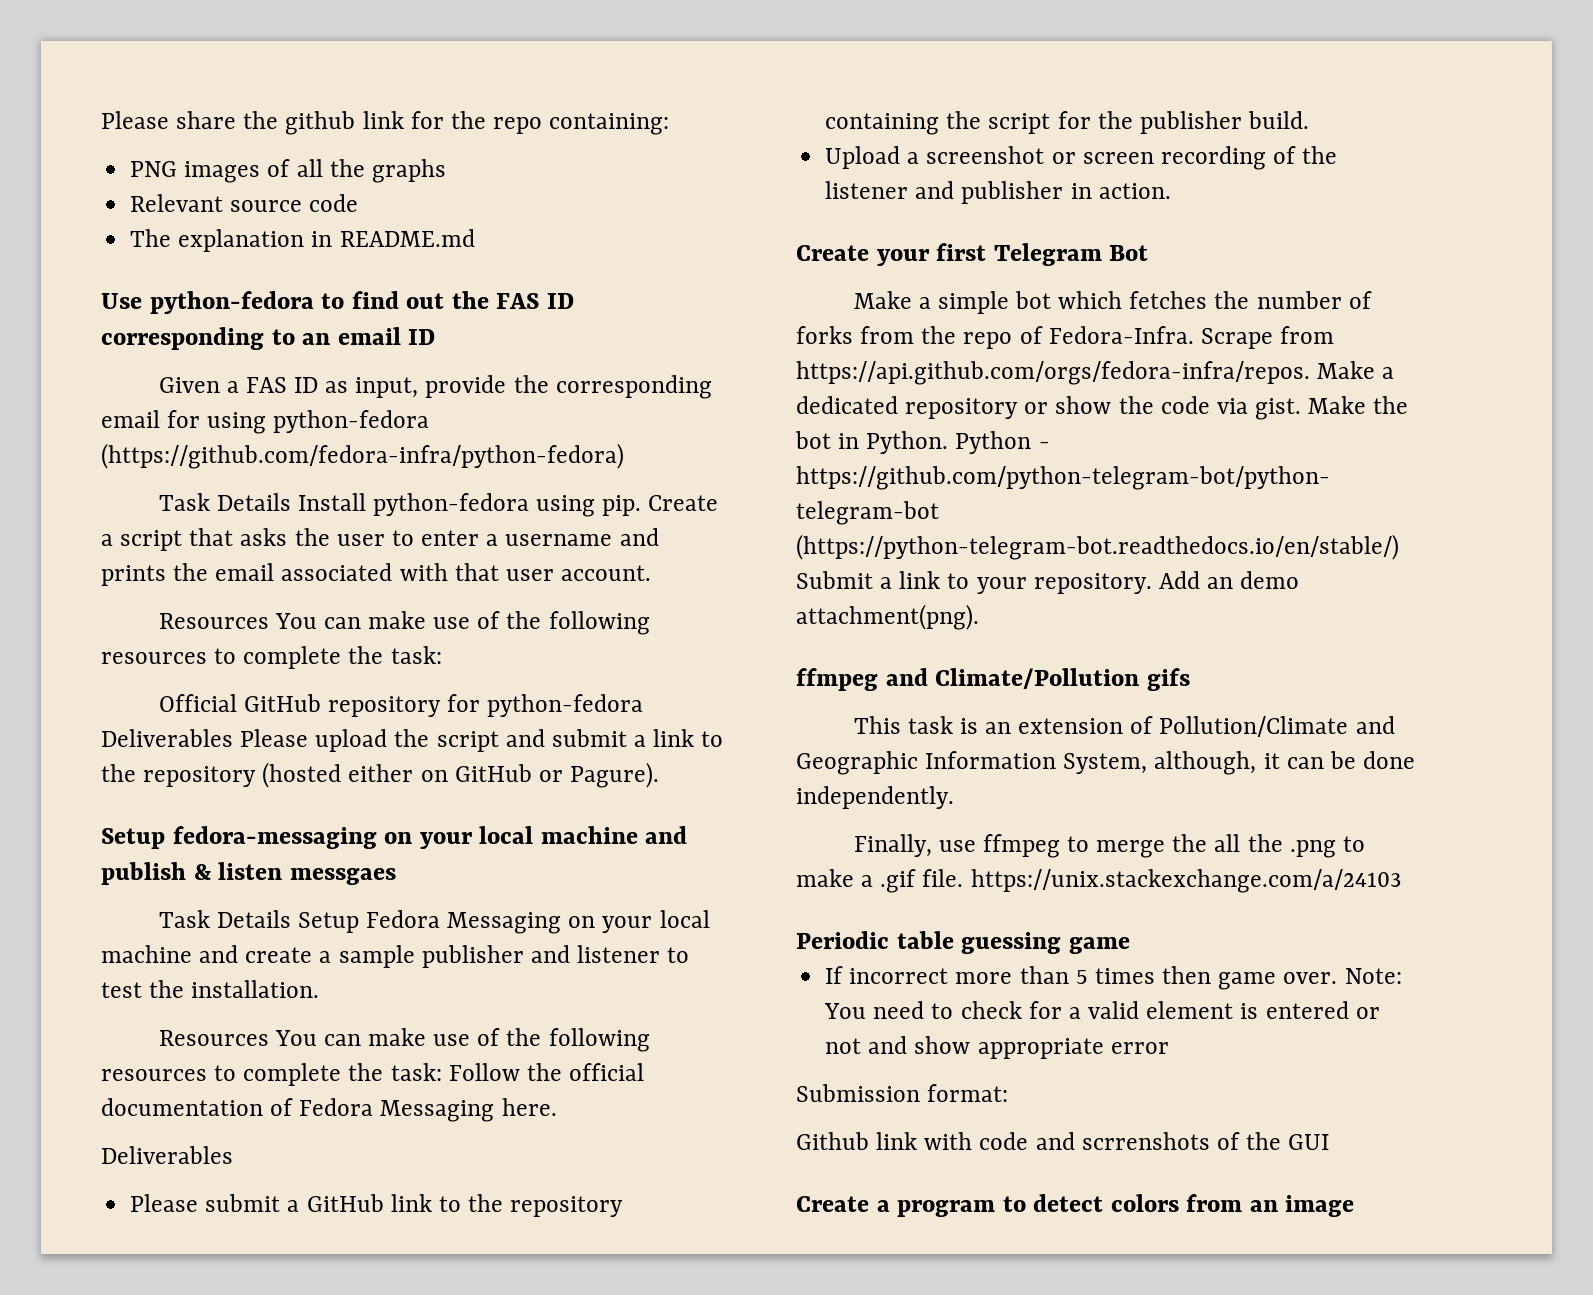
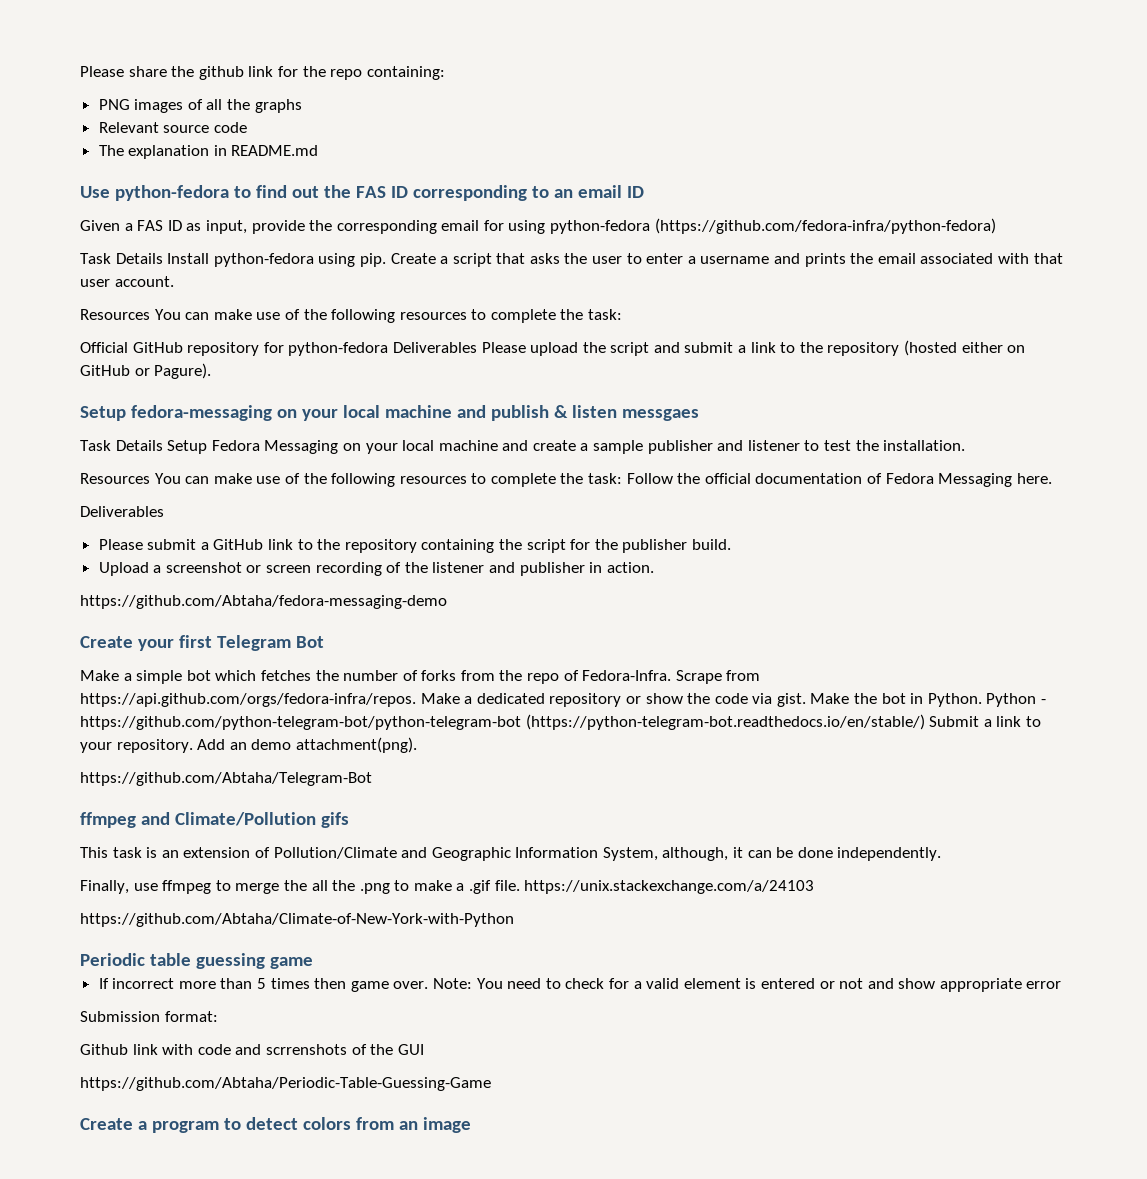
(1171, 191) none -> [80,595,447,609] // https://github.com/Abtaha/fedora-messaging-demo
(979, 617) none -> [80,772,372,786] // https://github.com/Abtaha/Telegram-Bot
(1401, 881) none -> [80,913,514,927] // https://github.com/Abtaha/Climate-of-New-York-with-Python
(1330, 1142) none -> [80,1077,491,1091] // https://github.com/Abtaha/Periodic-Table-Guessing-Game

